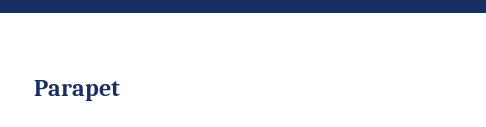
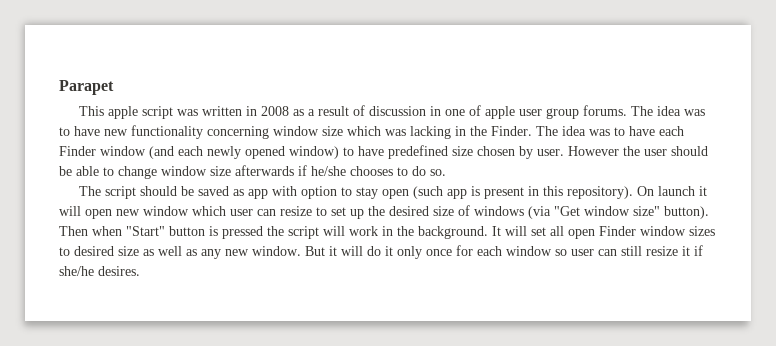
(120, 90) none -> [79,105,706,119] [59,125,684,139] [59,145,708,159] [59,165,446,179] [79,186,708,199] [59,205,709,219] [59,226,715,239] [59,245,703,259] [59,266,140,276] // This apple script was written in 2008 as a result of discussion in one of apple user group forums. The idea was to have new functionality concerning window size which was lacking in the Finder. The idea was to have each Finder window (and each newly opened window) to have predefined size chosen by user. However the user should be able to change window size afterwards if he/she chooses to do so. // The script should be saved as app with option to stay open (such app is present in this repository). On launch it will open new window which user can resize to set up the desired size of windows (via "Get window size" button). Then when "Start" button is pressed the script will work in the background. It will set all open Finder window sizes to desired size as well as any new window. But it will do it only once for each window so user can still resize it if she/he desires.

